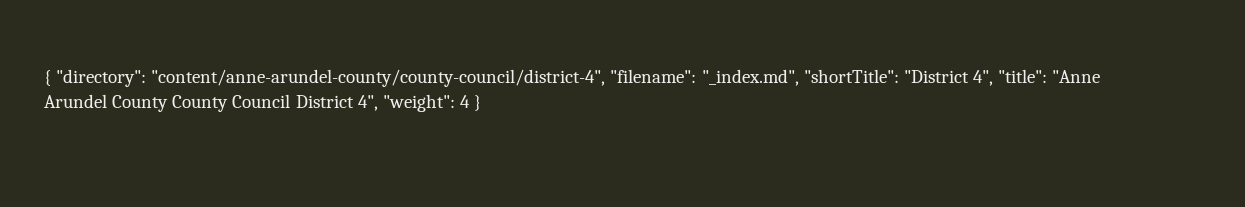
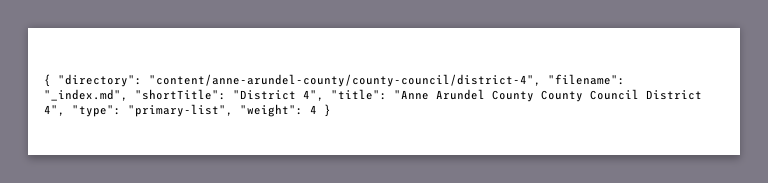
(378, 103) none -> [72,104,233,117] "type": "primary-list",

